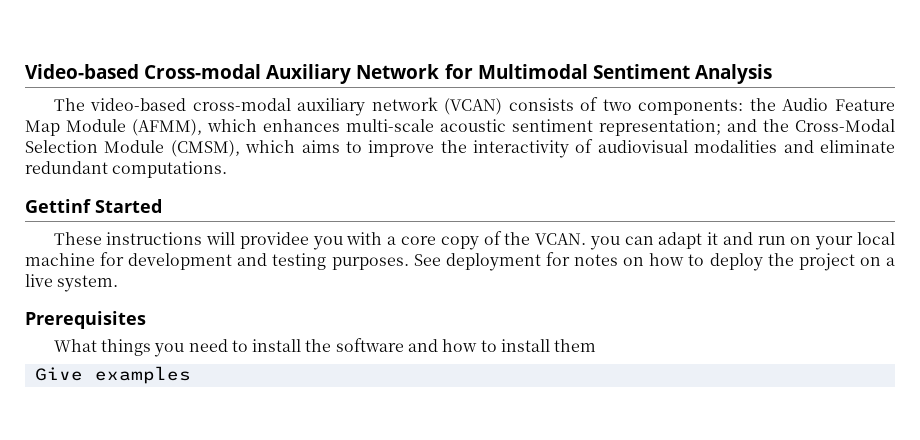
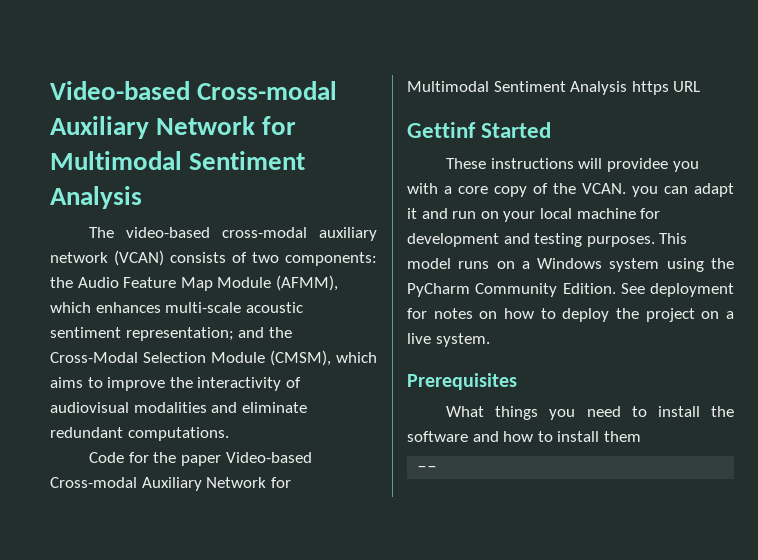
(228, 169) none -> [89,452,312,466] [50,477,291,491] [407,81,701,95] // Code for the paper Video-based Cross-modal Auxiliary Network for Multimodal Sentiment Analysis https URL
(409, 263) none -> [659,233,688,244] [407,258,734,272] [407,283,616,297] This model runs on a Windows system using the PyCharm Community Edition.
[34,366,191,384] Give examples -> [417,466,438,472] --

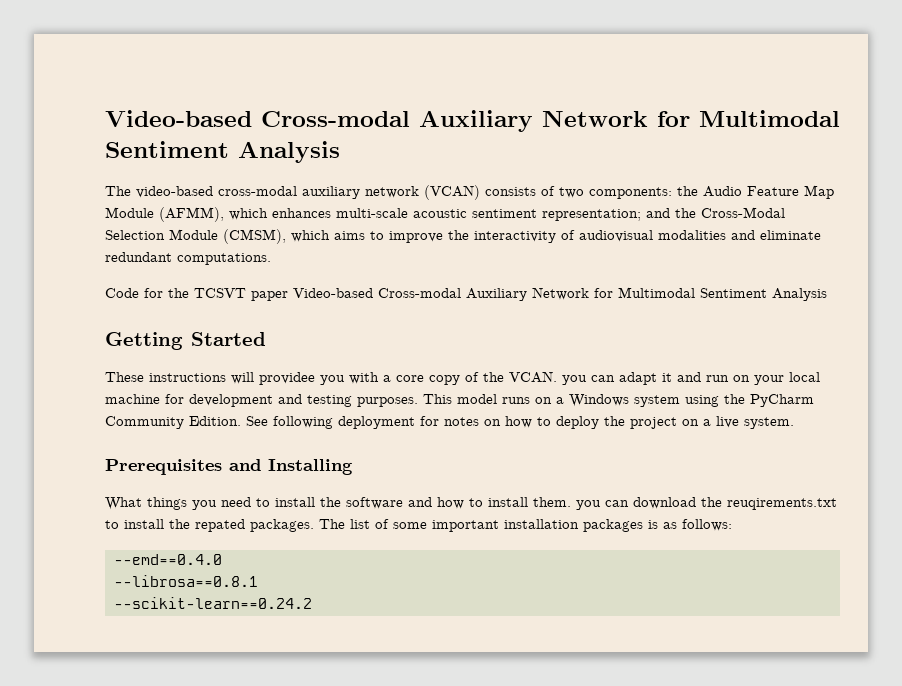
(177, 457) none -> [194,288,246,298] TCSVT
[631,81,701,95] [407,122,476,138] https URL // Gettinf -> [105,332,183,350] // Getting
(645, 288) none -> [273,416,333,429] following
(517, 381) none -> [229,459,353,475] and Installing
[603,431,641,442] [417,466,438,472] them // -- -> [533,497,837,510] [105,519,732,532] [114,554,222,565] [114,575,258,587] [114,597,312,609] them. you can download the reuqirements.txt to install the repated packages. The list of some important installation packages is as follows: // --emd==0.4.0 // --librosa==0.8.1 // --scikit-learn==0.24.2

